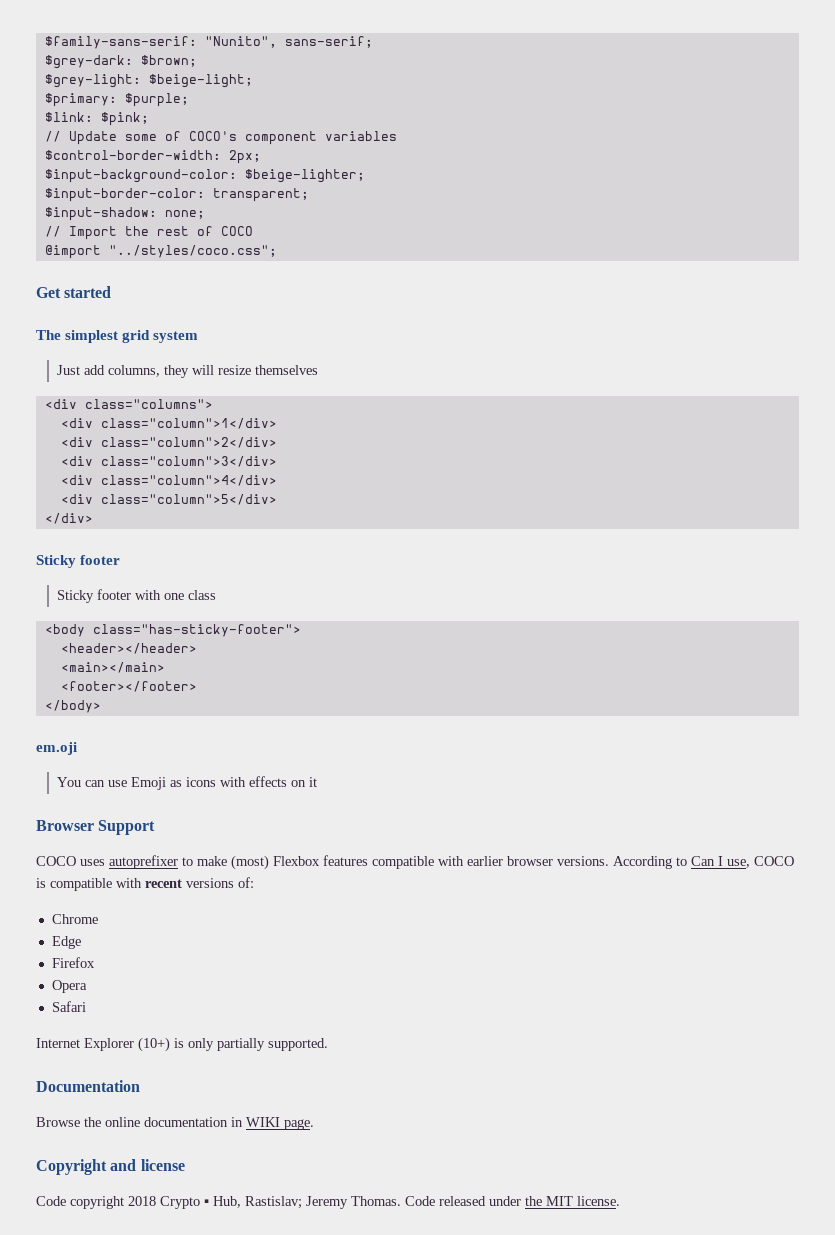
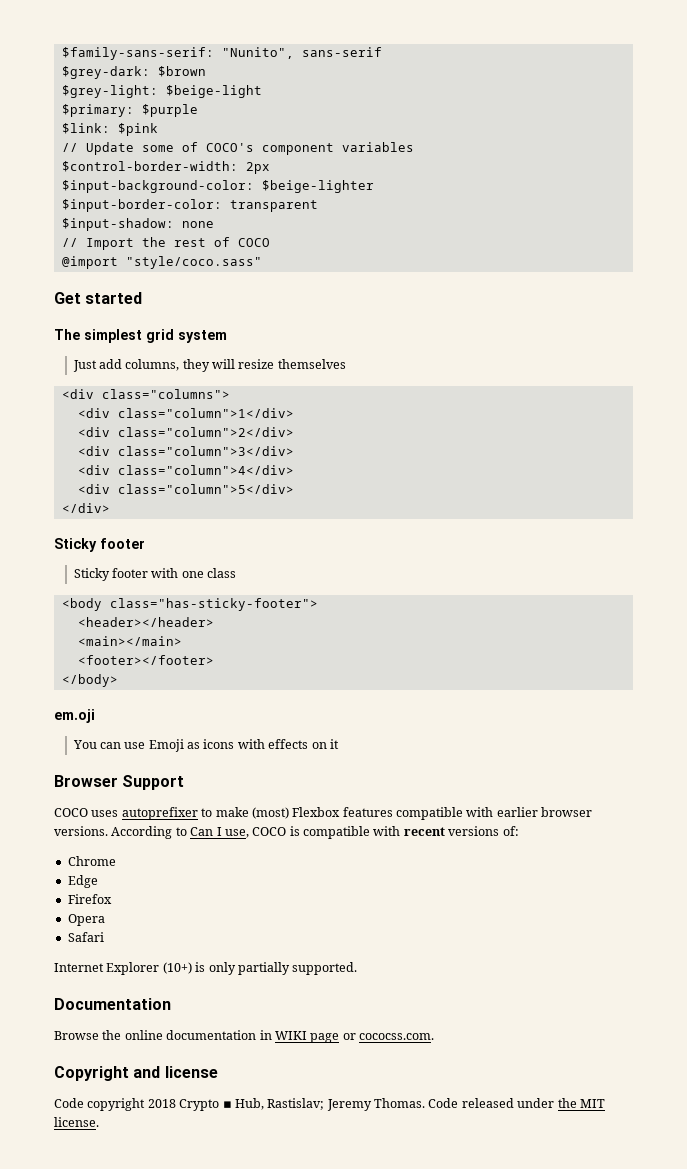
[284,36,373,48] sans-serif; -> [301,47,382,57] sans-serif
[140,55,197,67] $brown; -> [157,66,206,77] $brown
[148,74,253,88] $beige-light; -> [165,85,262,98] $beige-light
[124,93,189,107] $purple; -> [141,104,198,117] $purple
[100,112,149,126] $pink; -> [117,123,158,136] $pink
[228,150,261,164] 2px; -> [245,162,270,174] 2px
[244,169,365,183] $beige-lighter; -> [261,180,374,193] $beige-lighter
[212,188,309,202] [44,207,205,221] transparent; // $input-shadow: none; -> [229,200,318,212] [61,218,214,231] transparent // $input-shadow: none
[108,245,277,258] "../styles/coco.css"; -> [125,256,262,269] "style/coco.sass"
[284,1119,314,1130] page. -> [310,1033,434,1043] page or cococss.com.

